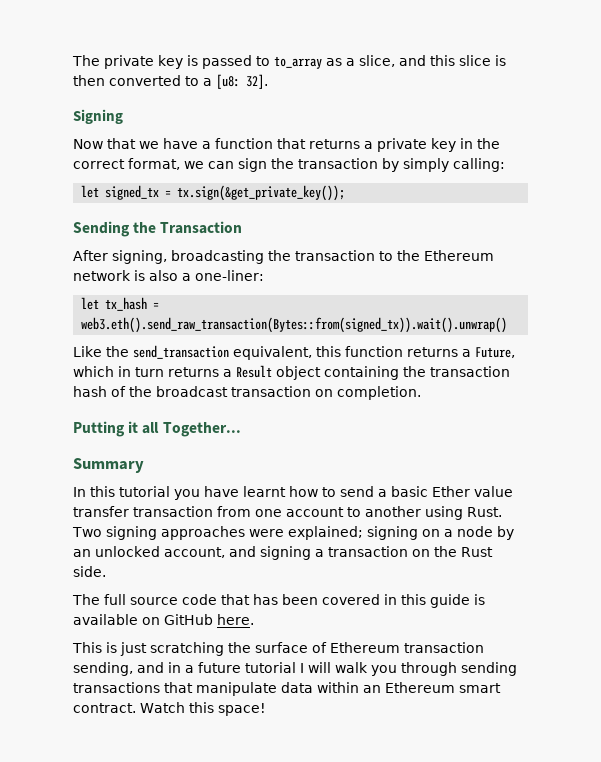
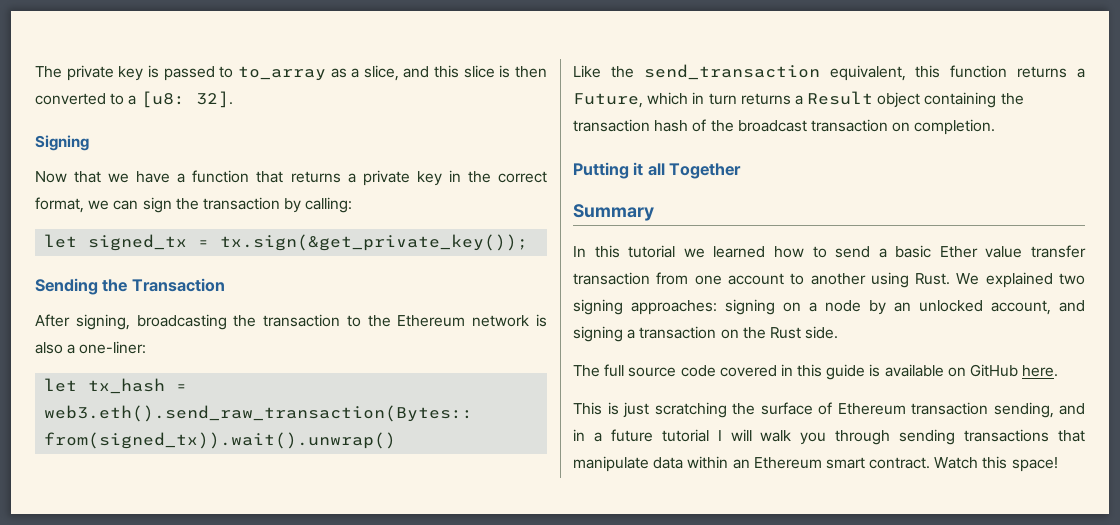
[403,158,449,172] simply -> (302, 205) none
[162,422,241,437] Together... -> [669,163,742,179] Together
[174,486,286,500] you have learnt -> [683,246,766,258] we learned
[72,526,363,540] Two signing approaches were explained; -> [956,272,1085,288] [573,299,717,315] We explained two signing approaches:
[221,594,318,605] that has been -> (716, 371) none

